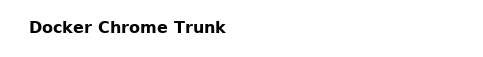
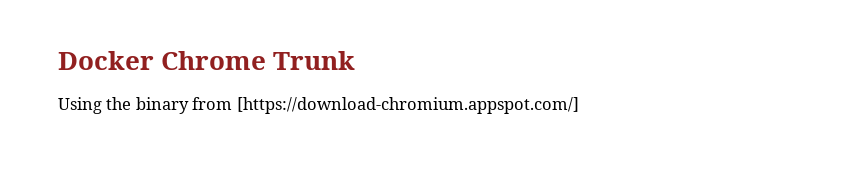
(226, 27) none -> [58,97,579,114] // Using the binary from [https://download-chromium.appspot.com/]

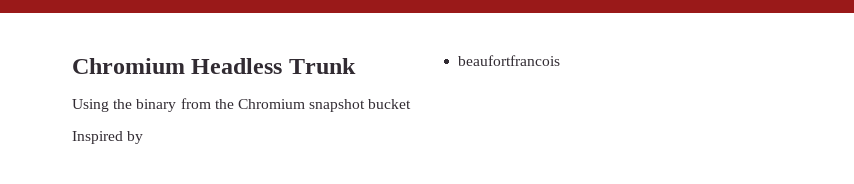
[58,51,267,70] Docker Chrome -> [72,58,283,74] Chromium Headless
[236,97,579,114] [https://download-chromium.appspot.com/] -> [214,99,412,112] [72,131,144,144] [458,55,561,66] the Chromium snapshot bucket // Inspired by // beaufortfrancois

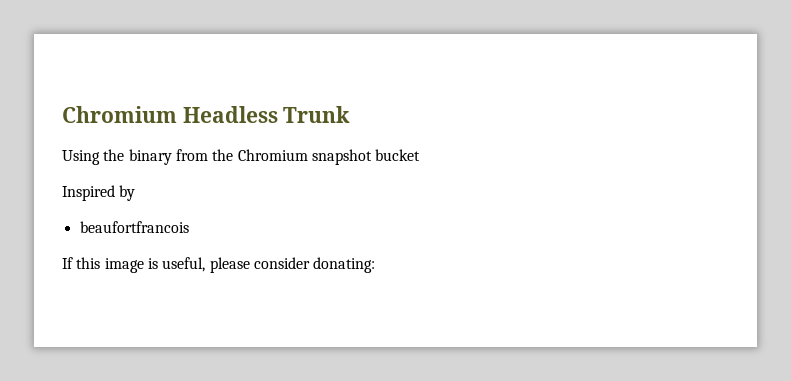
(561, 60) none -> [62,257,376,273] // If this image is useful, please consider donating:

